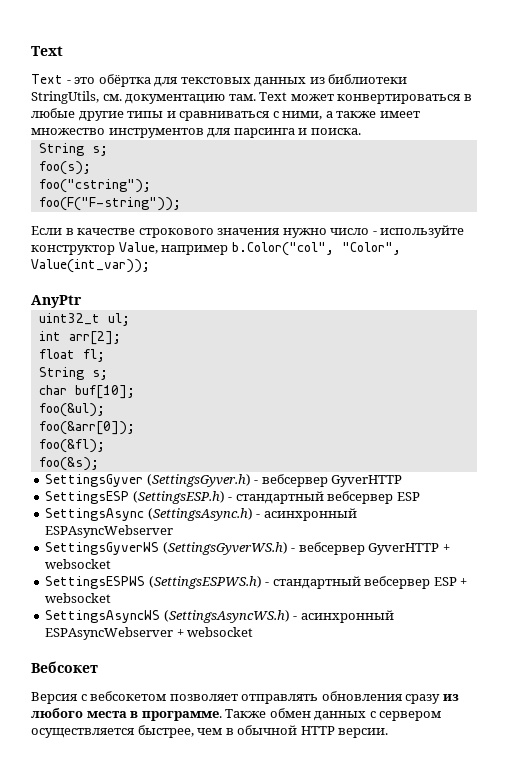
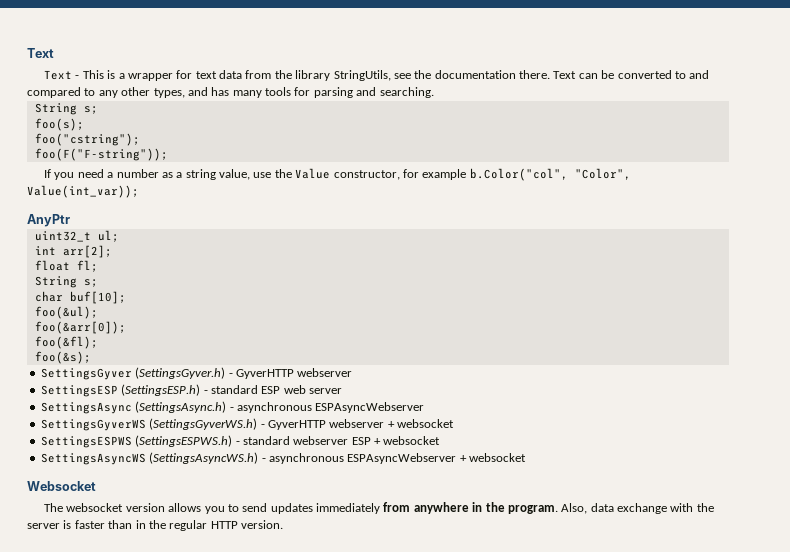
[74,74,408,87] [31,91,472,104] [31,108,420,121] [31,128,361,138] это обёртка для текстовых данных из библиотеки StringUtils, см. документацию там. Text может конвертироваться в любые другие типы и сравниваться с ними, а также имеет множество инструментов для парсинга и поиска. -> [82,70,710,81] [27,87,434,98] This is a wrapper for text data from the library StringUtils, see the documentation there. Text can be converted to and compared to any other types, and has many tools for parsing and searching.
[31,225,465,238] [31,242,229,255] Если в качестве строкового значения нужно число - используйте конструктор Value, например -> [44,168,467,180] If you need a number as a string value, use the Value constructor, for example
[261,474,403,487] вебсервер GyverHTTP -> [235,368,353,379] GyverHTTP webserver
[235,491,420,504] стандартный вебсервер ESP -> [210,385,342,394] standard ESP web server
[263,508,357,521] асинхронный -> [236,402,312,413] asynchronous
[298,542,440,555] вебсервер GyverHTTP -> [267,419,385,430] GyverHTTP webserver
[272,576,431,589] стандартный вебсервер -> [242,436,349,445] standard webserver
[300,610,394,623] асинхронный -> [268,453,344,464] asynchronous
[31,661,98,673] [31,691,459,704] [31,708,442,721] [31,725,389,738] Вебсокет // Версия с вебсокетом позволяет отправлять обновления сразу из любого места в программе. Также обмен данных с сервером осуществляется быстрее, чем в обычной HTTP версии. -> [27,481,96,491] [44,502,714,514] [27,520,283,531] Websocket // The websocket version allows you to send updates immediately from anywhere in the program. Also, data exchange with the server is faster than in the regular HTTP version.

